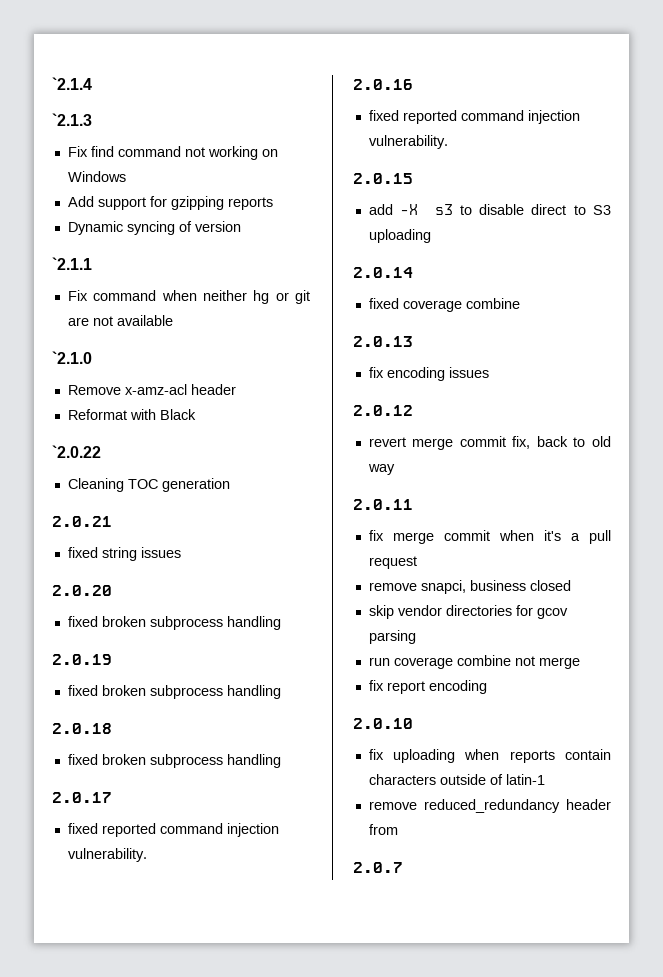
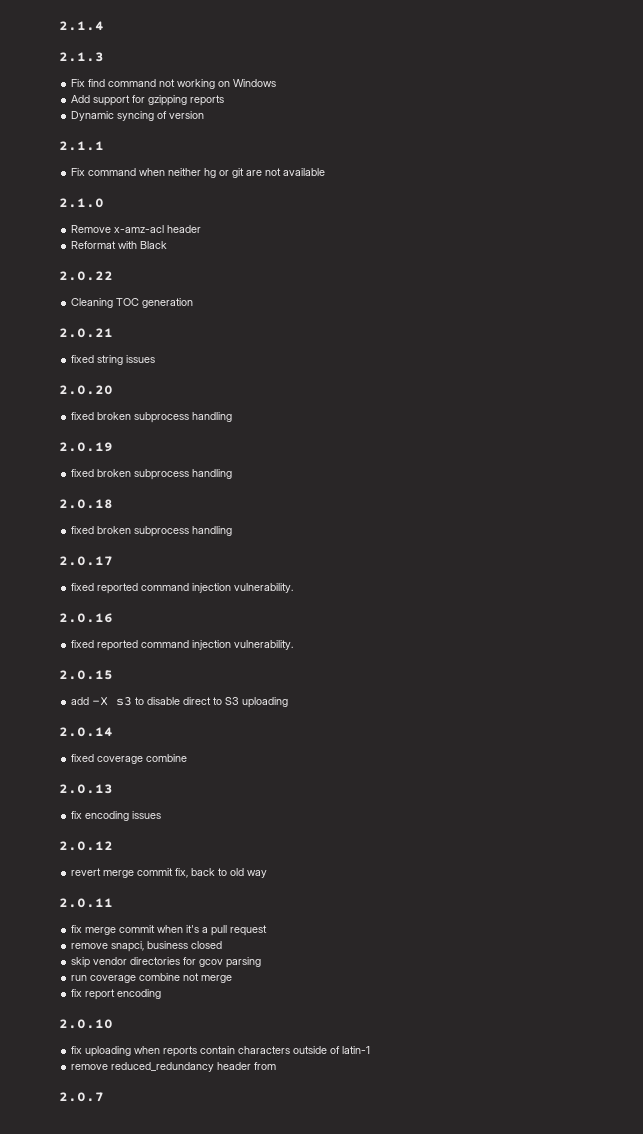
[52,77,92,90] [52,113,92,126] `2.1.4 // `2.1.3 -> [59,21,104,31] [59,52,104,62] 2.1.4 // 2.1.3
[52,257,92,270] `2.1.1 -> [59,141,104,151] 2.1.1
[52,351,92,364] `2.1.0 -> [59,198,104,208] 2.1.0
[52,445,101,458] `2.0.22 -> [59,271,113,281] 2.0.22

